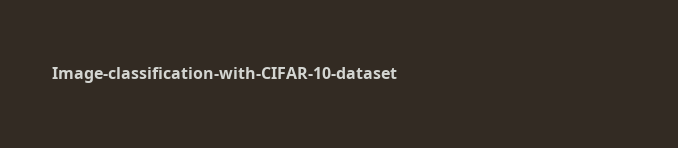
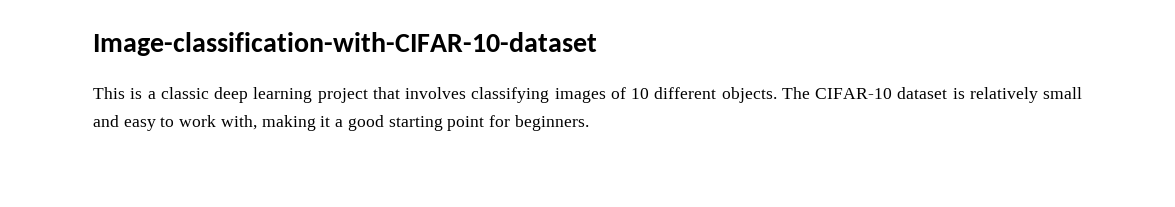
(397, 75) none -> [93,87,1082,103] [93,115,589,131] // This is a classic deep learning project that involves classifying images of 10 different objects. The CIFAR-10 dataset is relatively small and easy to work with, making it a good starting point for beginners.

